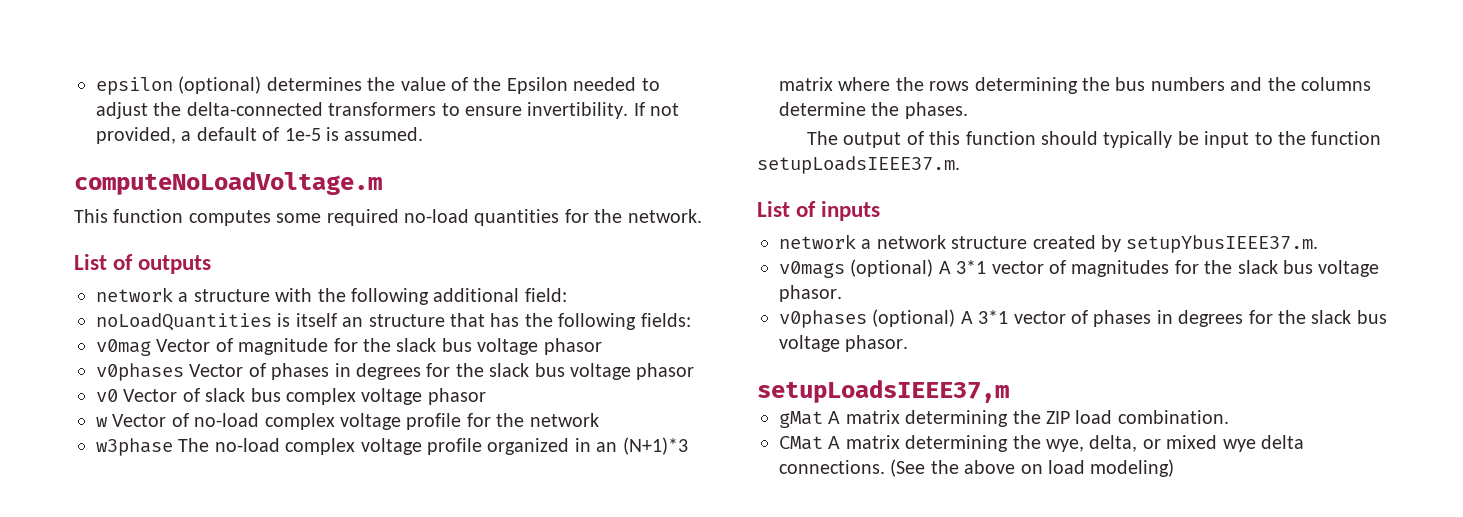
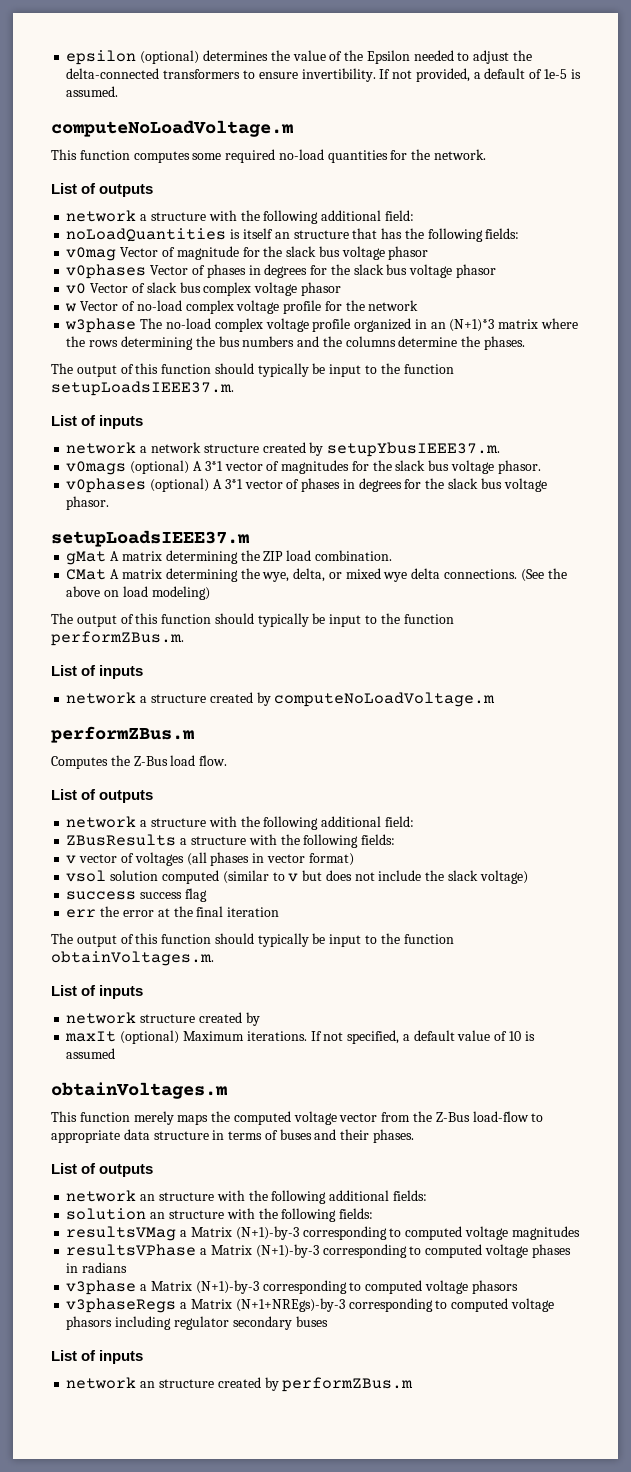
[757,380,1009,403] setupLoadsIEEE37,m -> [51,530,249,547] setupLoadsIEEE37.m
(1175, 468) none -> [51,613,454,627] [51,631,184,646] [51,665,144,679] [66,692,496,707] [51,726,194,743] [51,755,228,769] [51,789,154,803] [66,816,414,830] [66,834,396,848] [66,852,354,866] [66,870,528,884] [66,888,207,902] [66,906,280,918] [51,933,454,947] [51,951,214,966] [51,985,144,999] [66,1012,260,1026] [65,1030,535,1044] [66,1048,116,1059] [51,1082,227,1099] [51,1111,544,1125] [51,1129,415,1143] [51,1163,154,1177] [66,1190,427,1204] [66,1208,374,1222] [66,1226,580,1241] [66,1244,571,1258] [66,1262,128,1273] [66,1280,518,1295] [66,1298,554,1313] [66,1316,328,1330] [51,1350,144,1364] [66,1377,414,1392] // The output of this function should typically be input to the function performZBus.m. // List of inputs // network a structure created by computeNoLoadVoltage.m // performZBus.m // Computes the Z-Bus load flow. // List of outputs // network a structure with the following additional field: // ZBusResults a structure with the following fields: // v vector of voltages (all phases in vector format) // vsol solution computed (similar to v but does not include the slack voltage) // success success flag // err the error at the final iteration // The output of this function should typically be input to the function obtainVoltages.m. // List of inputs // network structure created by // maxIt (optional) Maximum iterations. If not specified, a default value of 10 is assumed // obtainVoltages.m // This function merely maps the computed voltage vector from the Z-Bus load-flow to appropriate data structure in terms of buses and their phases. // List of outputs // network an structure with the following additional fields: // solution an structure with the following fields: // resultsVMag a Matrix (N+1)-by-3 corresponding to computed voltage magnitudes // resultsVPhase a Matrix (N+1)-by-3 corresponding to computed voltage phases in radians // v3phase a Matrix (N+1)-by-3 corresponding to computed voltage phasors // v3phaseRegs a Matrix (N+1+NREgs)-by-3 corresponding to computed voltage phasors including regulator secondary buses // List of inputs // network an structure created by performZBus.m

